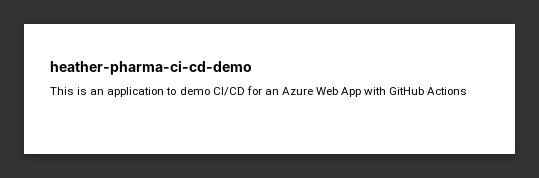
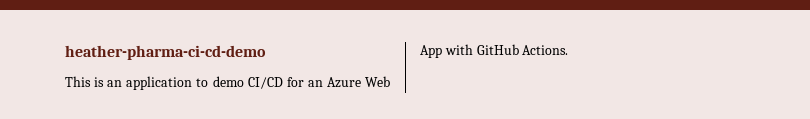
[427,87,468,95] Actions -> [522,45,569,55] Actions.

